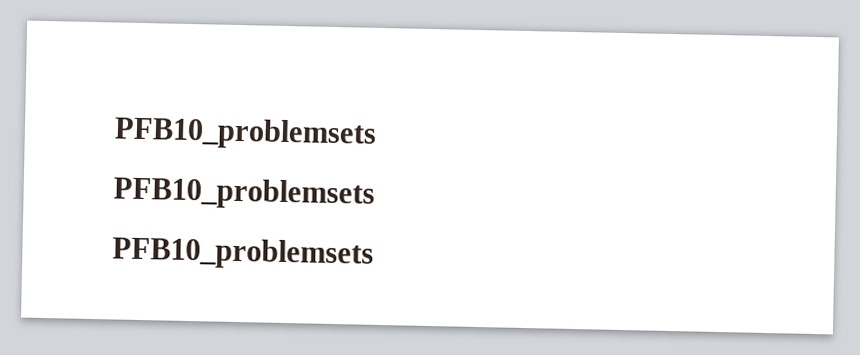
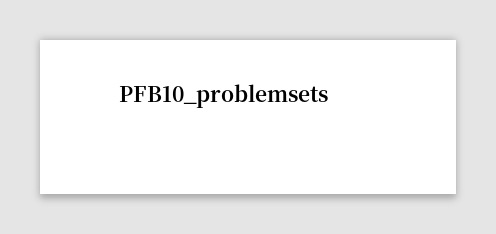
[114,116,377,151] [113,176,375,211] [112,236,374,271] PFB10_problemsets // PFB10_problemsets // PFB10_problemsets -> [119,84,328,108] PFB10_problemsets

